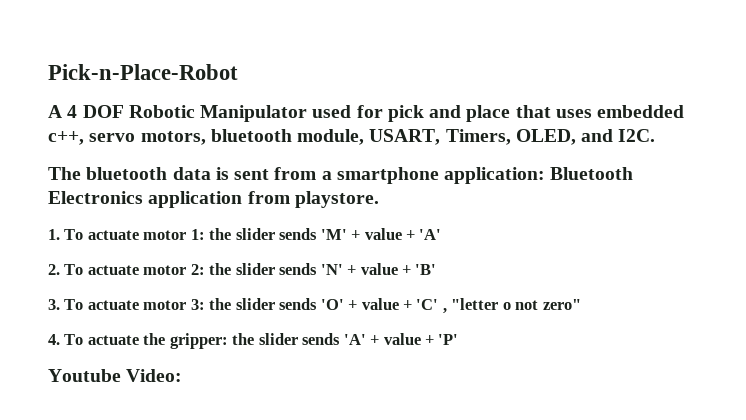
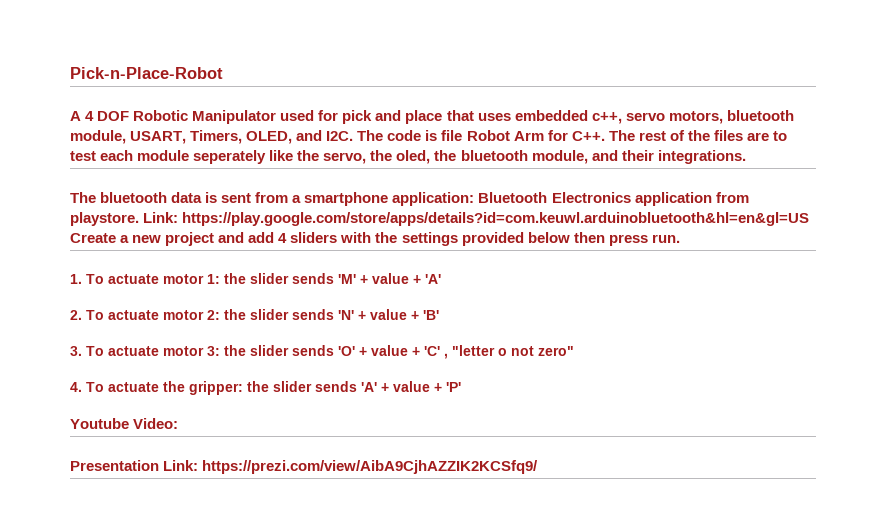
(656, 135) none -> [357,130,787,141] [70,150,746,164] The code is file Robot Arm for C++. The rest of the files are to test each module seperately like the servo, the oled, the bluetooth module, and their integrations.
(379, 199) none -> [143,212,810,226] [70,232,680,246] Link: https://play.google.com/store/apps/details?id=com.keuwl.arduinobluetooth&hl=en&gl=US Create a new project and add 4 sliders with the settings provided below then press run.
(183, 375) none -> [70,460,539,474] // Presentation Link: https://prezi.com/view/AibA9CjhAZZIK2KCSfq9/

